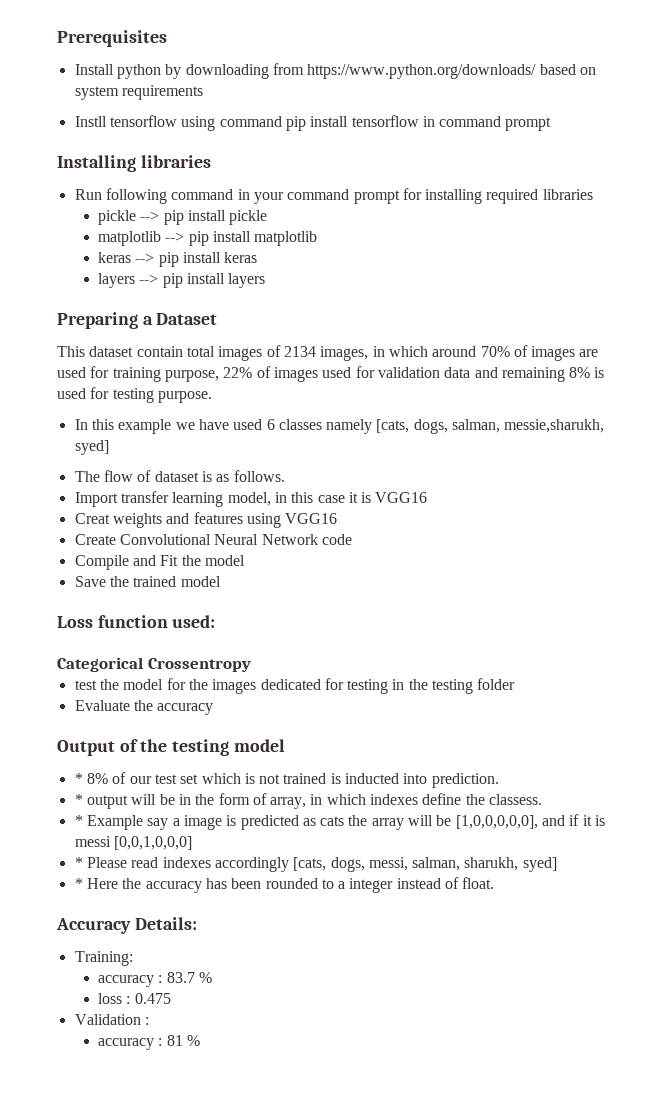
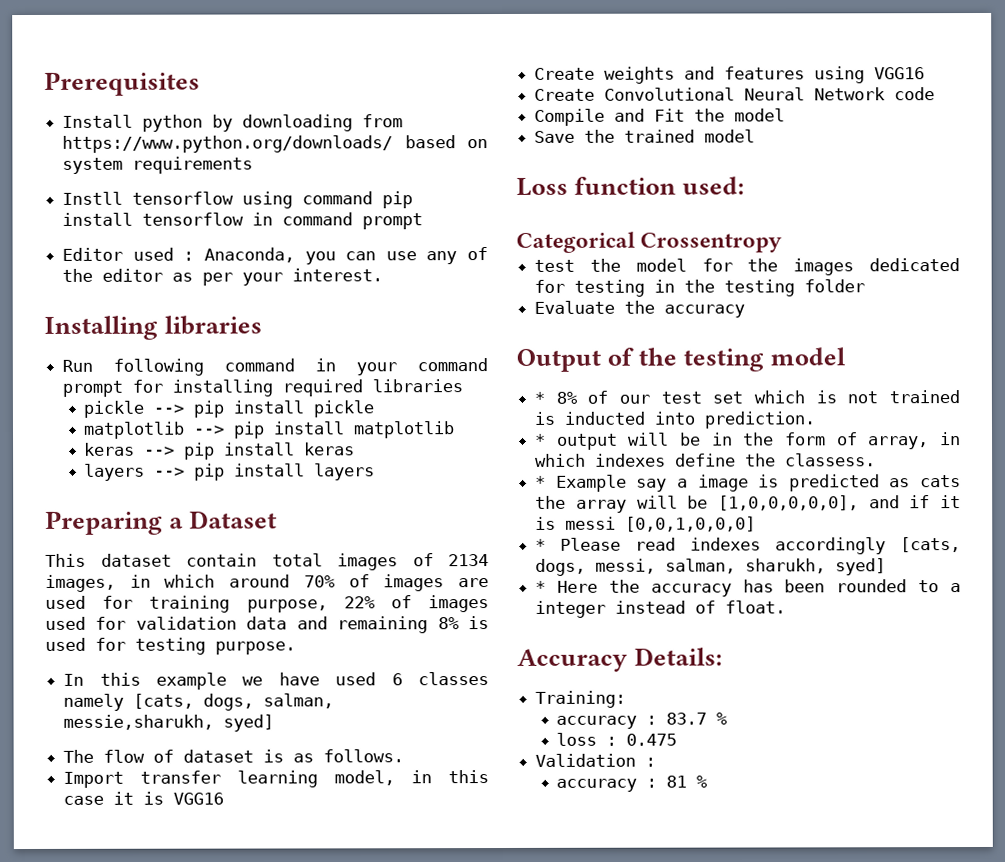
(552, 124) none -> [62,247,488,265] [62,268,384,286] // Editor used : Anaconda, you can use any of the editor as per your interest.
[74,513,110,524] Creat -> [534,67,596,80] Create

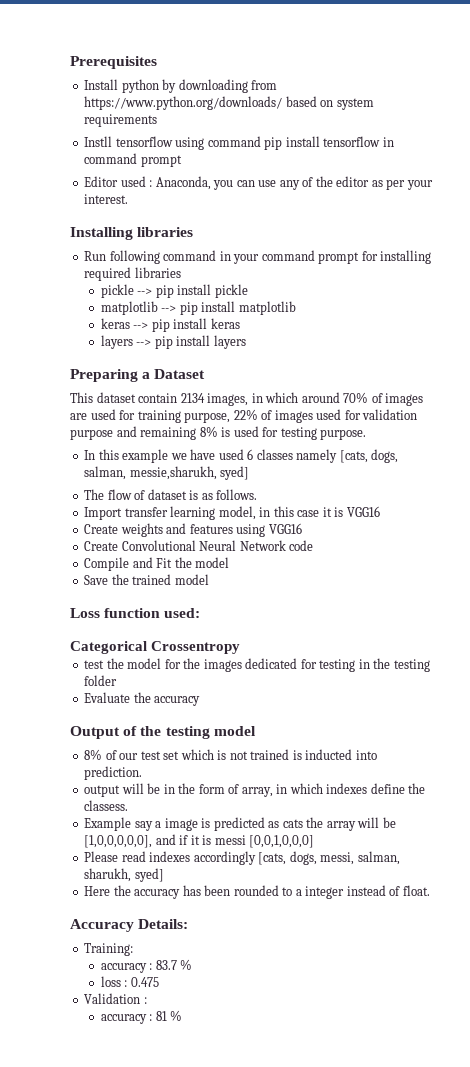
[271,553,434,571] total images of -> (178, 398) none
[246,616,288,630] data -> [70,429,113,440] purpose
[534,391,546,404] * -> (256, 731) none
[535,433,547,446] * -> (143, 773) none
[535,475,547,488] * -> (129, 805) none
[535,538,547,551] * -> (315, 841) none
[535,580,547,593] * -> (164, 875) none

